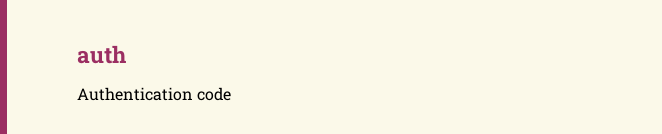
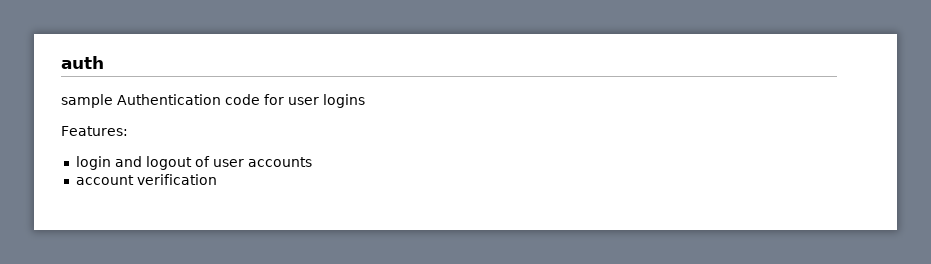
(126, 54) none -> [61,94,113,108] sample
(232, 94) none -> [264,94,365,108] [61,126,128,136] [75,156,312,170] [75,174,217,185] for user logins // Features: // login and logout of user accounts // account verification

